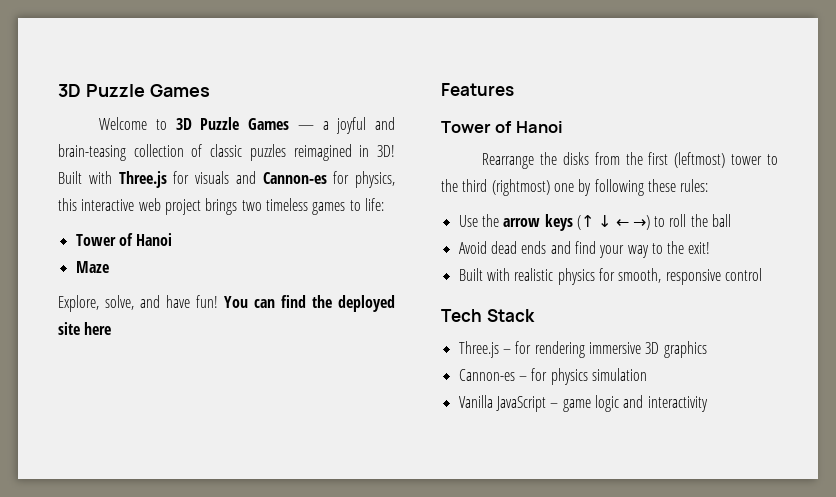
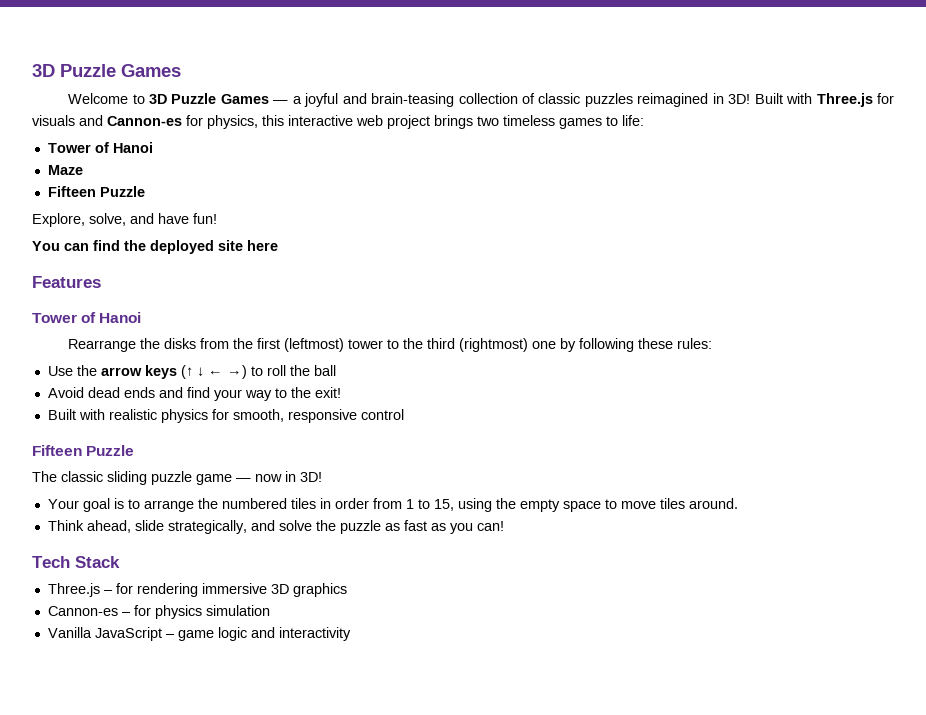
(109, 267) none -> [47,186,145,197] // Fifteen Puzzle
(218, 301) none -> (217, 218) //
(762, 274) none -> [32,445,135,456] [32,471,322,485] [47,498,738,512] [47,520,504,534] // Fifteen Puzzle // The classic sliding puzzle game — now in 3D! // Your goal is to arrange the numbered tiles in order from 1 to 15, using the empty space to move tiles around. // Think ahead, slide strategically, and solve the puzzle as fast as you can!

